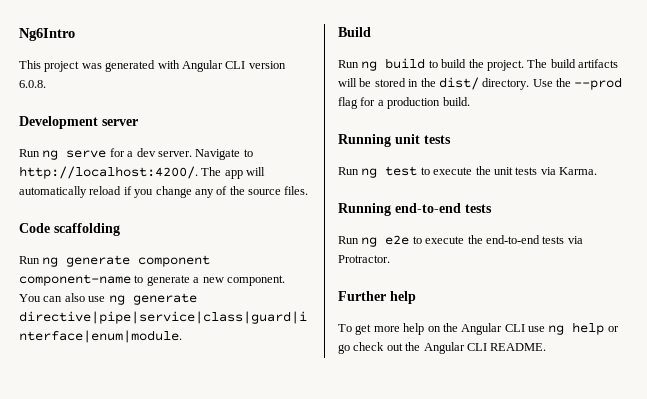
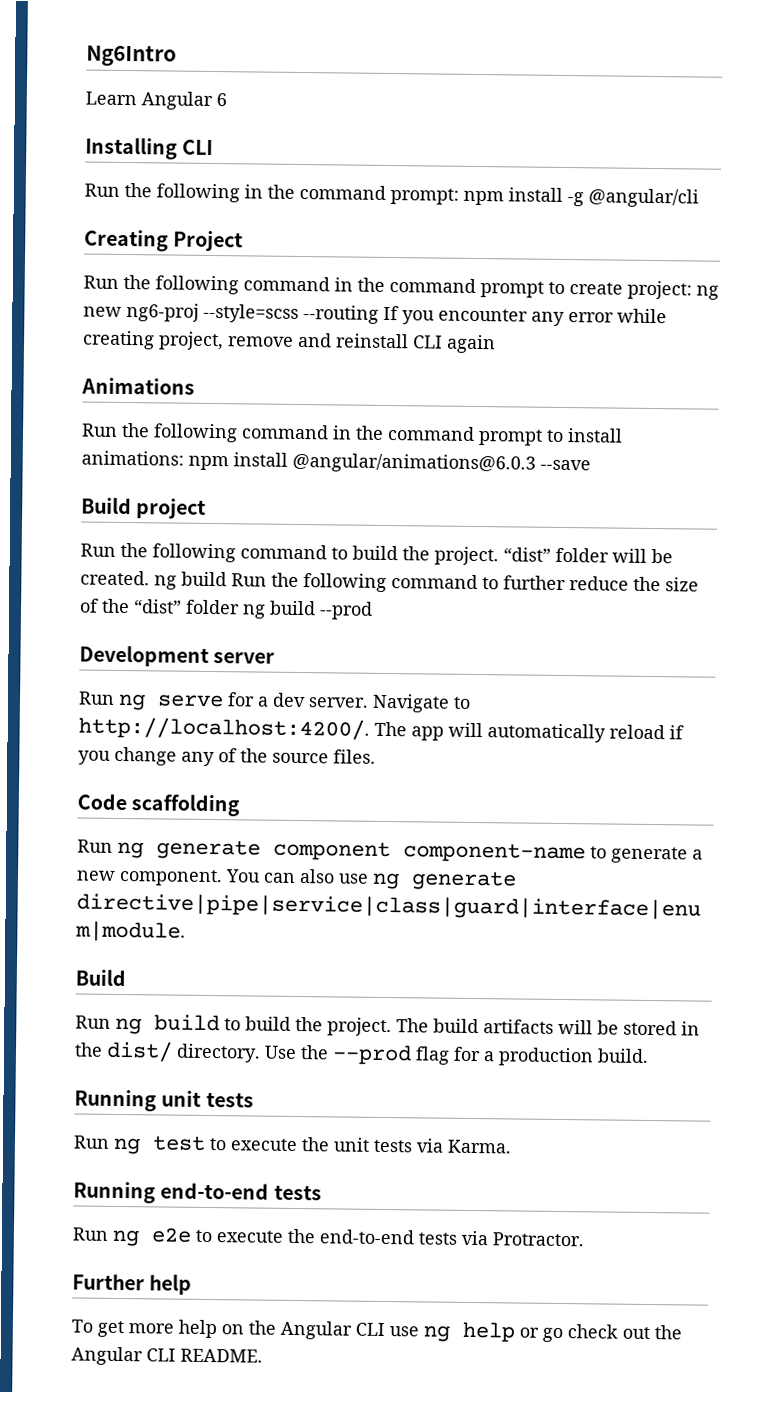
[19,60,286,72] [19,80,46,88] This project was generated with Angular CLI version 6.0.8. -> [85,91,227,110] [85,137,214,160] [84,182,699,208] [84,229,244,252] [83,274,719,300] [83,303,667,326] [82,330,496,354] [81,377,195,395] [81,422,623,446] [81,450,591,474] [81,497,207,519] [80,542,673,566] [80,570,699,592] [79,598,373,620] Learn Angular 6 // Installing CLI // Run the following in the command prompt: npm install -g @angular/cli // Creating Project // Run the following command in the command prompt to create project: ng new ng6-proj --style=scss --routing If you encounter any error while creating project, remove and reinstall CLI again // Animations // Run the following command in the command prompt to install animations: npm install @angular/animations@6.0.3 --save // Build project // Run the following command to build the project. “dist” folder will be created. ng build Run the following command to further reduce the size of the “dist” folder ng build --prod

